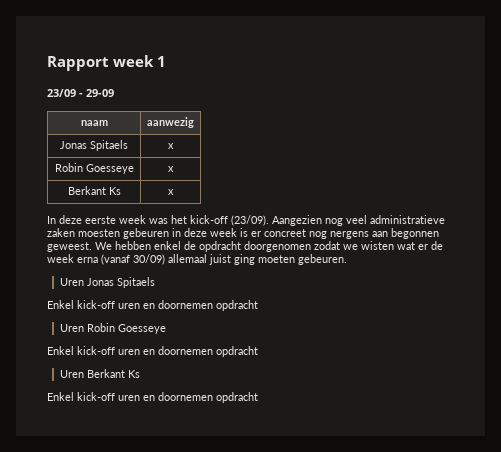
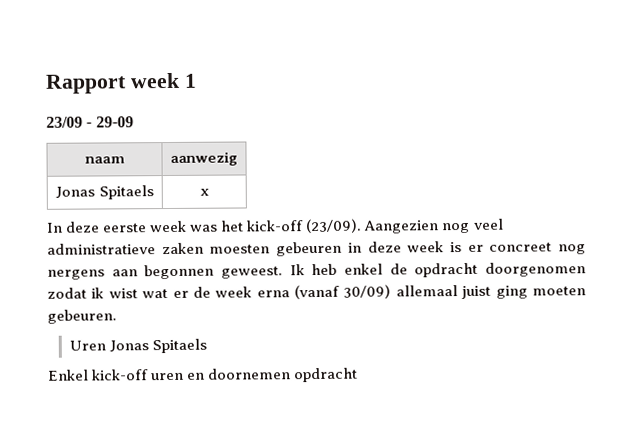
[54,163,134,174] [168,166,174,172] [67,186,121,195] [168,189,174,195] // Robin Goesseye | x // Berkant Ks | x -> (209, 192) none
[95,241,151,250] We hebben -> [289,263,338,276] Ik heb
[343,241,394,250] we wisten -> [91,287,138,299] ik wist
[60,323,167,334] [47,346,258,357] [60,369,141,378] [47,392,258,403] // Uren Robin Goesseye // Enkel kick-off uren en doornemen opdracht // Uren Berkant Ks // Enkel kick-off uren en doornemen opdracht -> (359, 375) none

